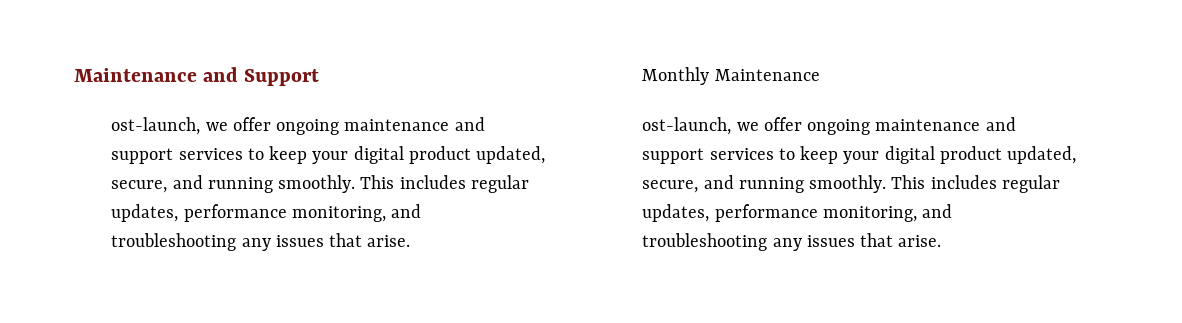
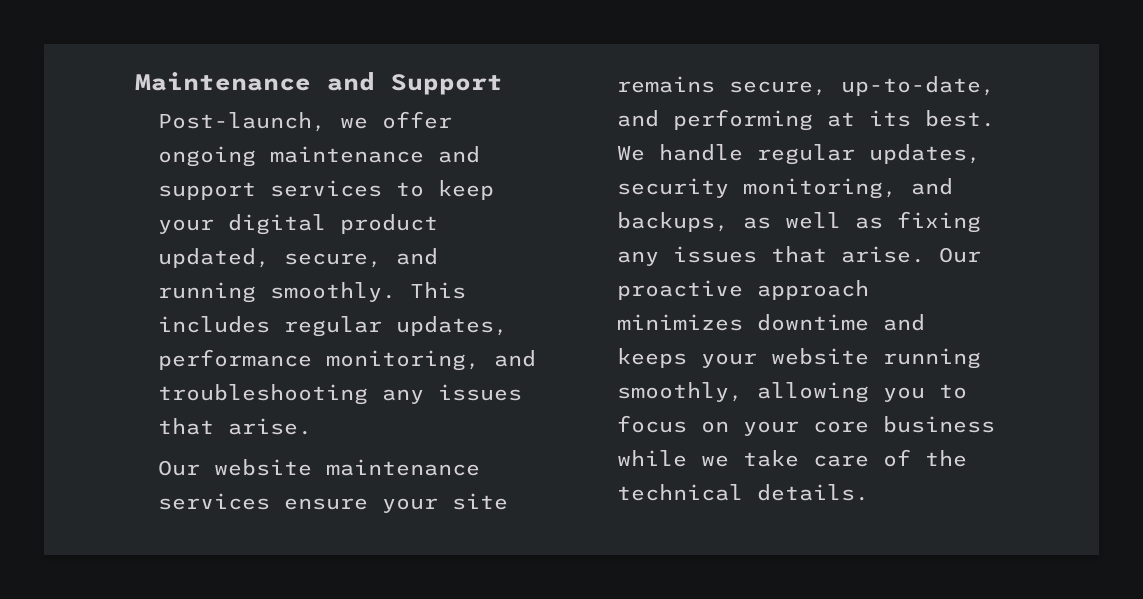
[111,117,201,135] ost-launch, -> [157,112,326,132] Post-launch,
[642,67,820,85] [642,117,1016,135] [642,146,1077,164] [642,175,1060,193] [642,204,953,222] [642,233,942,251] Monthly Maintenance // ost-launch, we offer ongoing maintenance and support services to keep your digital product updated, secure, and running smoothly. This includes regular updates, performance monitoring, and troubleshooting any issues that arise. -> [157,459,480,476] [157,493,508,513] [616,76,995,96] [616,109,995,131] [616,144,981,165] [616,178,953,199] [616,211,981,233] [616,246,981,266] [616,280,869,300] [616,314,925,331] [616,348,981,369] [616,382,967,403] [616,415,995,436] [616,449,967,467] [616,484,869,501] Our website maintenance services ensure your site remains secure, up-to-date, and performing at its best. We handle regular updates, security monitoring, and backups, as well as fixing any issues that arise. Our proactive approach minimizes downtime and keeps your website running smoothly, allowing you to focus on your core business while we take care of the technical details.

